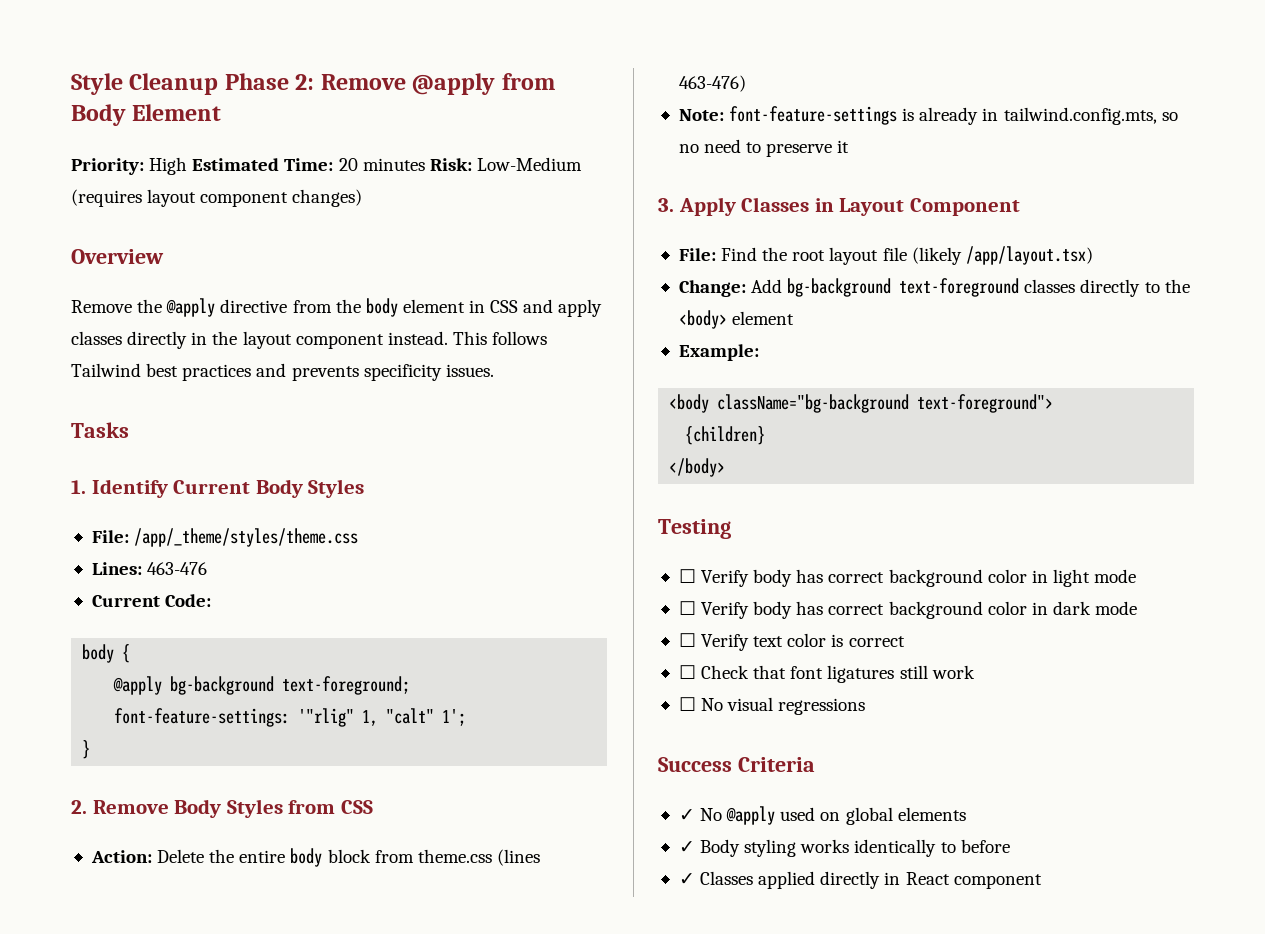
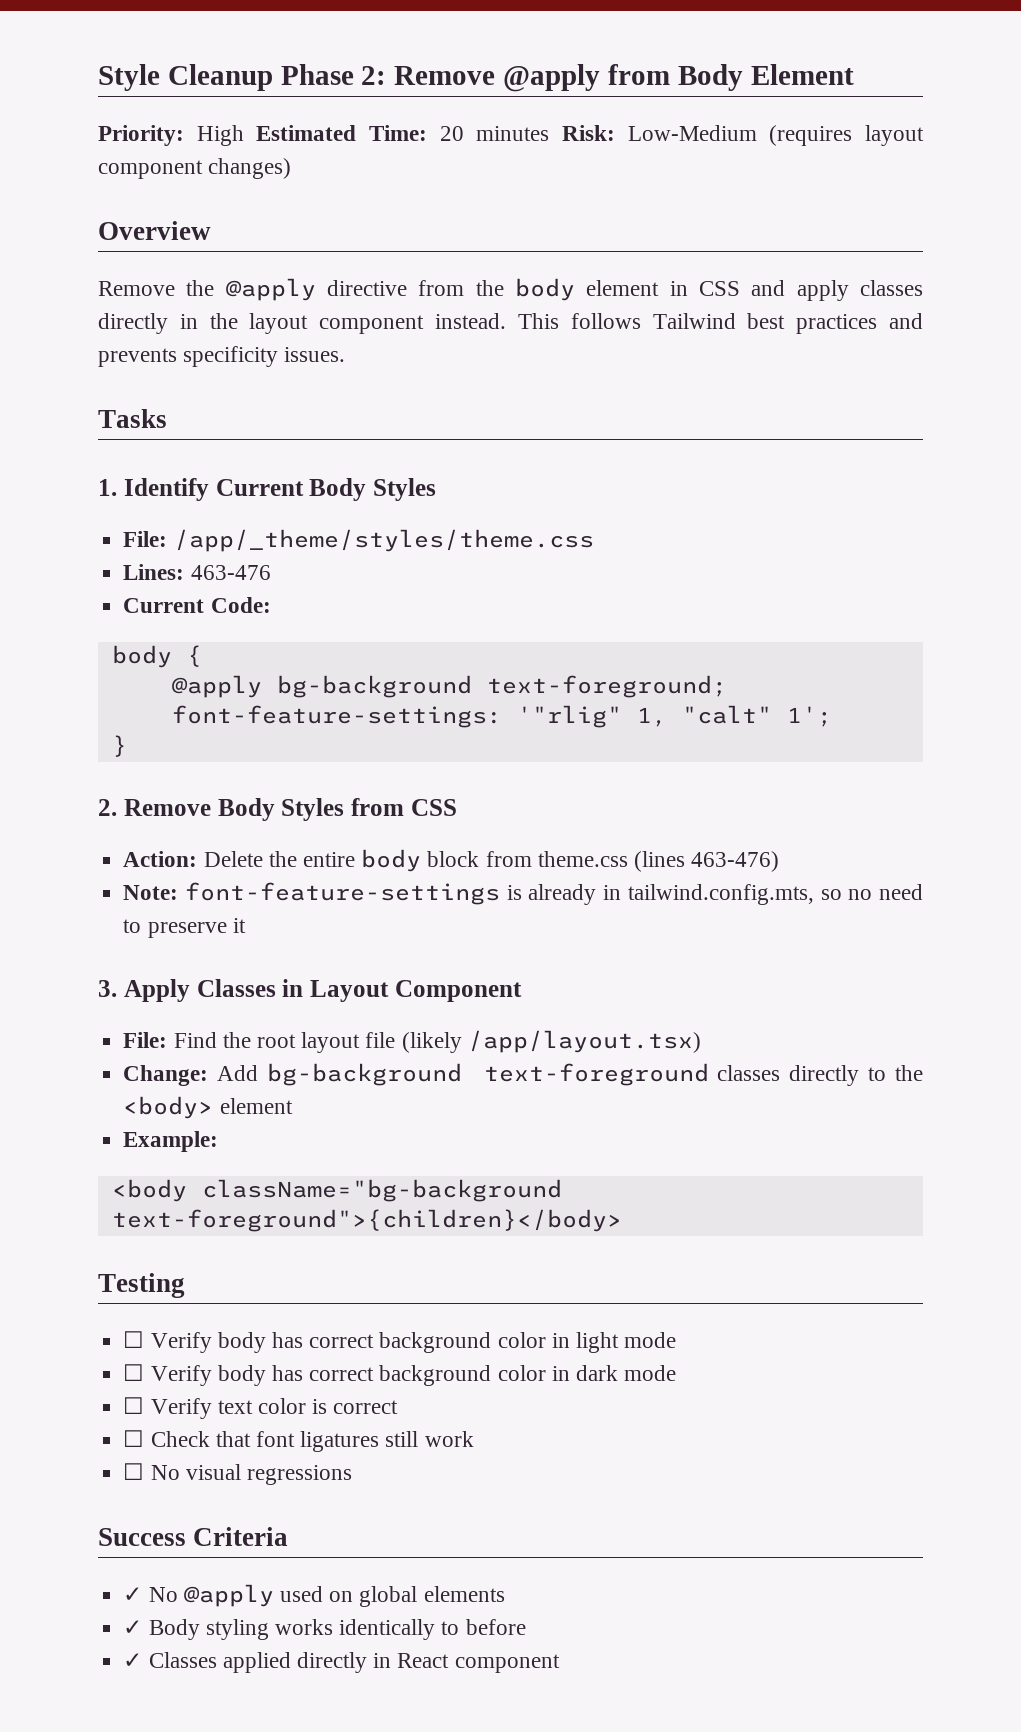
[917,394,1054,413] [685,426,766,445] [669,458,726,477] text-foreground"> // {children} // </body> -> [111,1209,622,1232] text-foreground">{children}</body>

